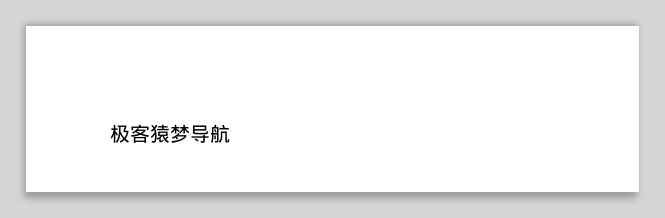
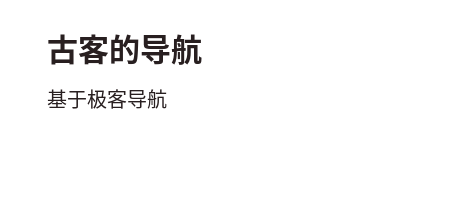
[110,124,190,143] 极客猿梦 -> [47,34,202,65] [47,89,127,109] 古客的导航 // 基于极客

